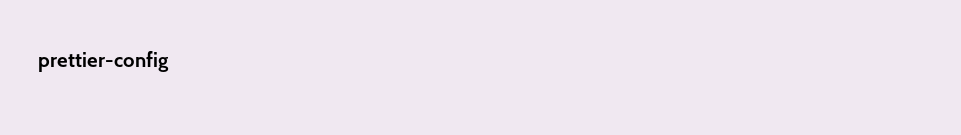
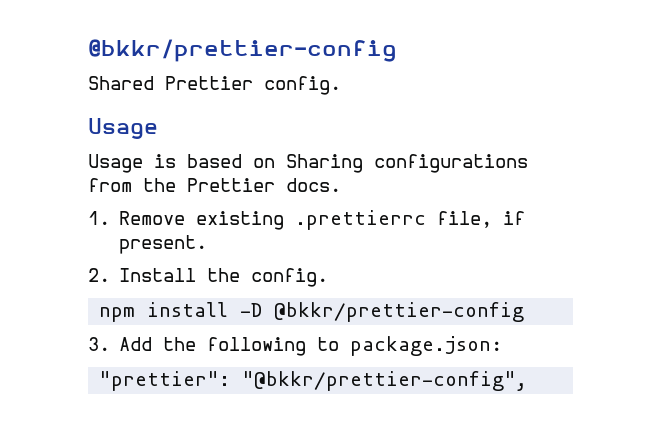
[38,51,169,72] prettier-config -> [88,39,397,62] [88,76,341,95] [88,118,158,139] [88,154,528,173] [88,178,341,192] [88,210,526,230] [119,235,208,254] [88,268,329,287] [99,302,525,322] [88,336,503,356] [99,371,528,391] @bkkr/prettier-config // Shared Prettier config. // Usage // Usage is based on Sharing configurations from the Prettier docs. // 1. Remove existing .prettierrc file, if present. // 2. Install the config. // npm install -D @bkkr/prettier-config // 3. Add the following to package.json: // "prettier": "@bkkr/prettier-config",

